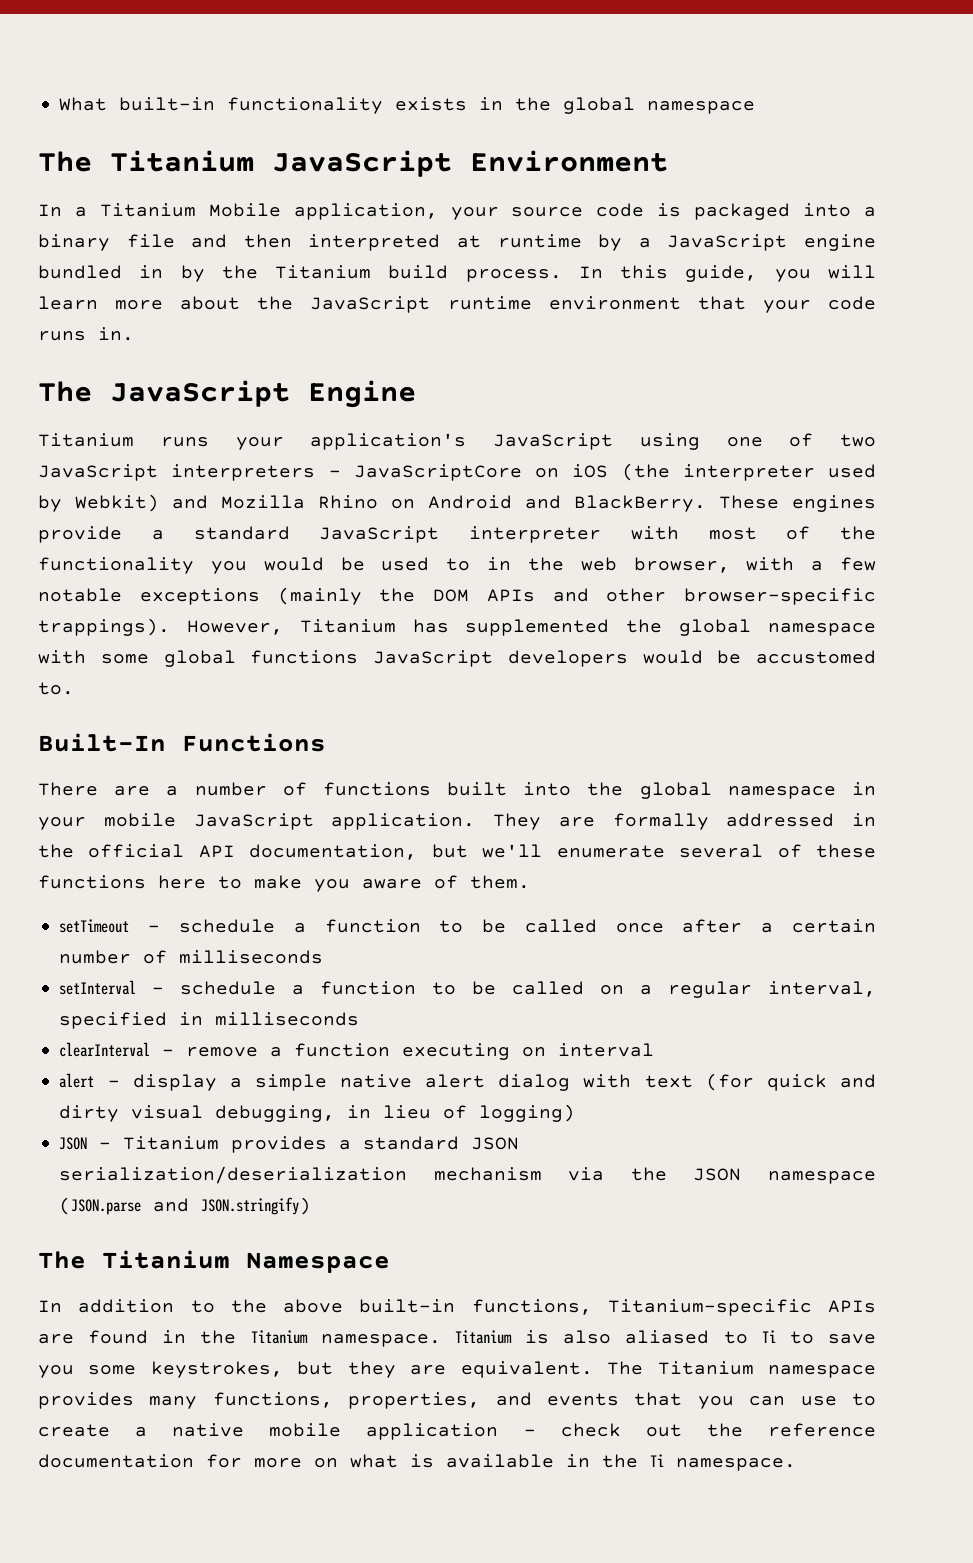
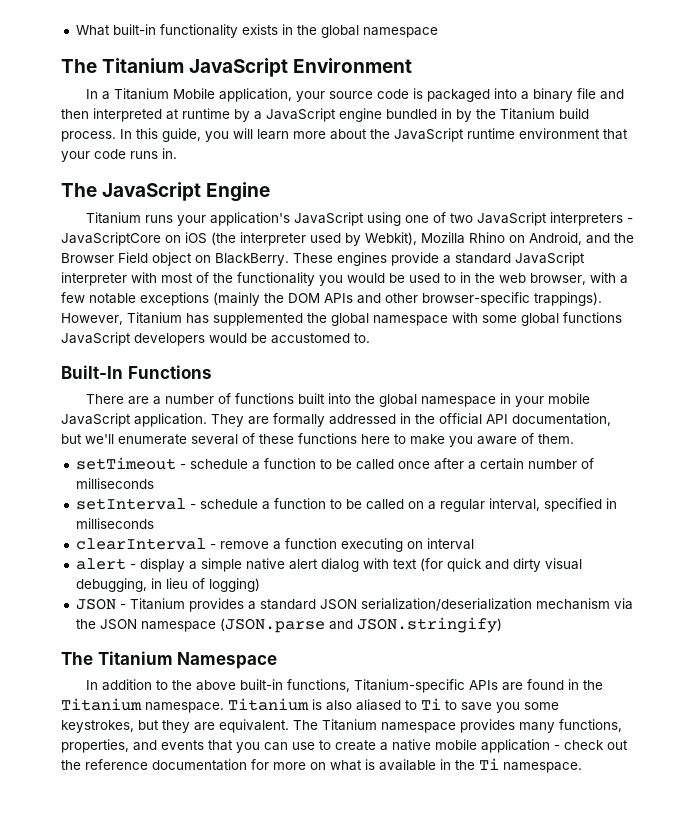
[75,494,208,512] Webkit) and -> [365,232,417,245] Webkit),
[428,495,561,509] Android and -> [529,232,634,245] [61,252,211,266] Android, and the Browser Field object on

